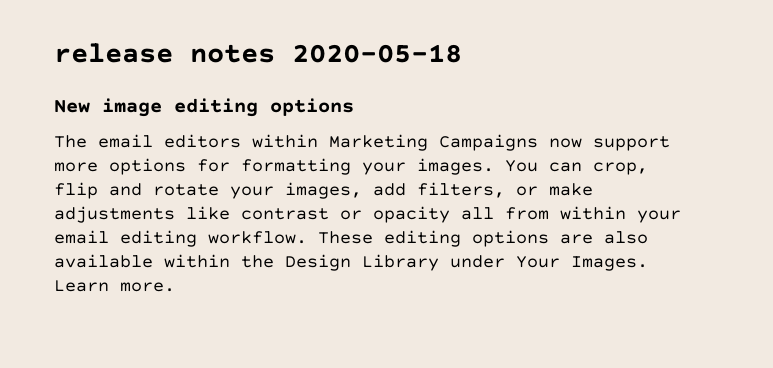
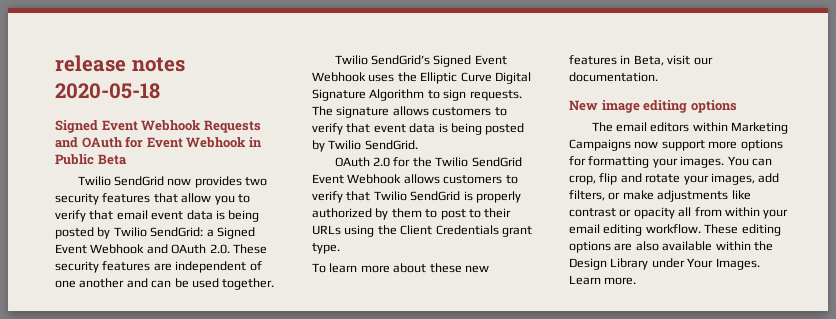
(462, 53) none -> [55,120,261,133] [55,136,262,148] [55,154,127,165] [77,176,268,188] [55,193,250,205] [55,210,260,222] [55,227,255,239] [55,244,267,254] [55,261,262,273] [55,278,275,290] [334,55,507,67] [312,72,531,84] [312,89,522,101] [312,106,507,118] [312,123,525,135] [312,140,418,152] [334,157,522,167] [312,174,518,184] [312,191,521,203] [312,208,512,220] [312,225,532,237] [312,243,340,254] [312,263,489,273] [569,55,713,66] [569,72,658,82] // Signed Event Webhook Requests and OAuth for Event Webhook in Public Beta // Twilio SendGrid now provides two security features that allow you to verify that email event data is being posted by Twilio SendGrid: a Signed Event Webhook and OAuth 2.0. These security features are independent of one another and can be used together. // Twilio SendGrid’s Signed Event Webhook uses the Elliptic Curve Digital Signature Algorithm to sign requests. The signature allows customers to verify that event data is being posted by Twilio SendGrid. // OAuth 2.0 for the Twilio SendGrid Event Webhook allows customers to verify that Twilio SendGrid is properly authorized by them to post to their URLs using the Client Credentials grant type. // To learn more about these new features in Beta, visit our documentation.

